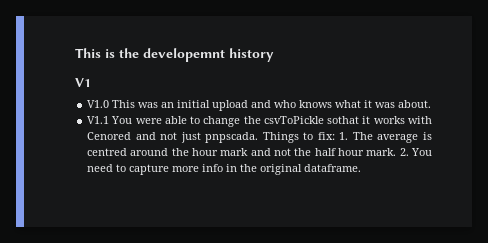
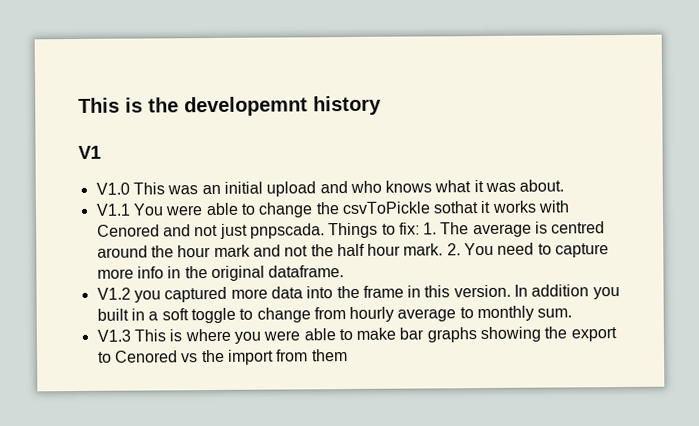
(362, 168) none -> [96,284,620,303] [96,305,573,324] [96,326,617,344] [97,349,348,365] // V1.2 you captured more data into the frame in this version. In addition you built in a soft toggle to change from hourly average to monthly sum. // V1.3 This is where you were able to make bar graphs showing the export to Cenored vs the import from them

